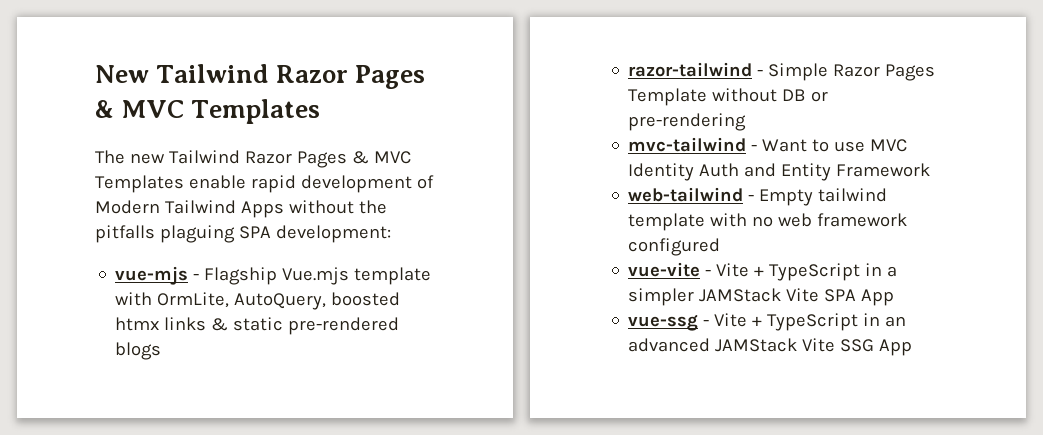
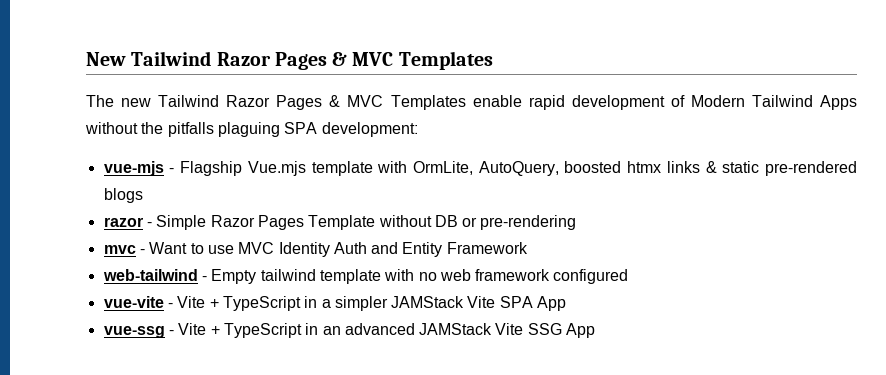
[628,62,753,77] razor-tailwind -> [103,217,143,227] razor
[628,137,747,152] mvc-tailwind -> [103,245,136,254] mvc

